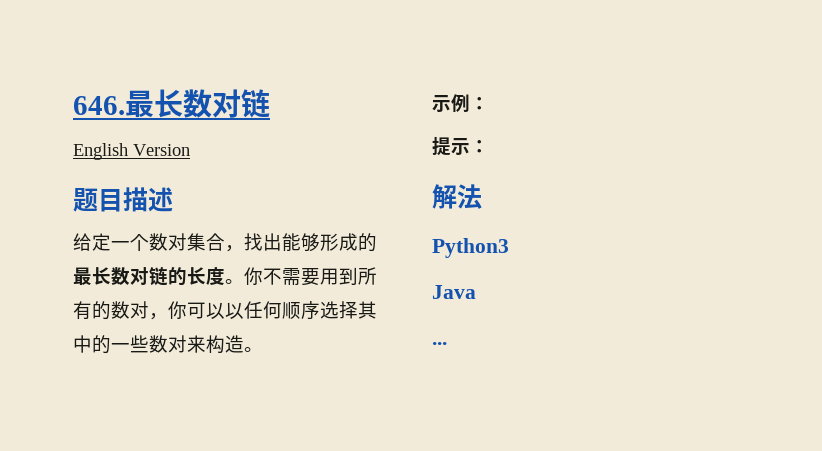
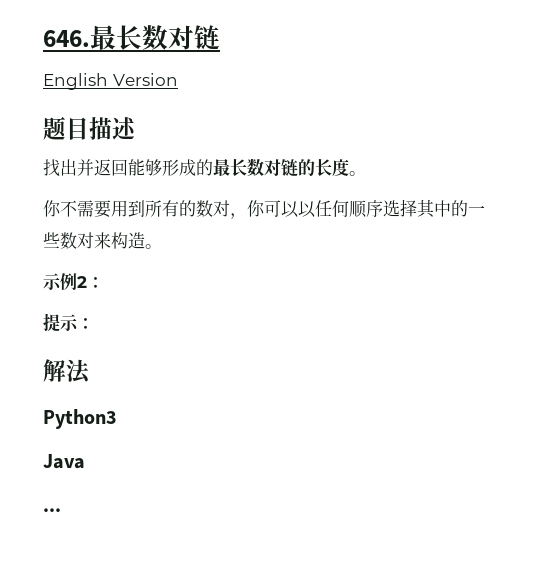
[73,233,282,252] 给定一个数对集合，找出 -> [43,159,128,177] 找出并返回
(244, 281) none -> (366, 173) //
(470, 103) none -> [77,276,87,288] 2

